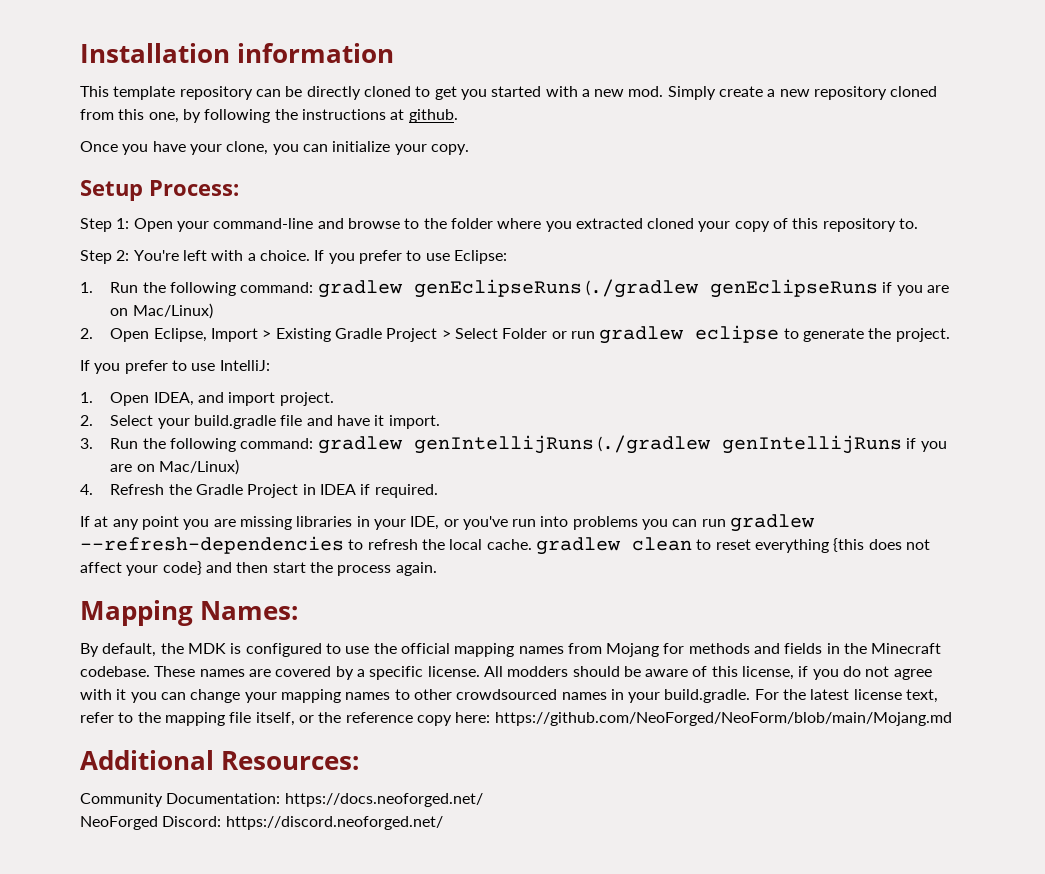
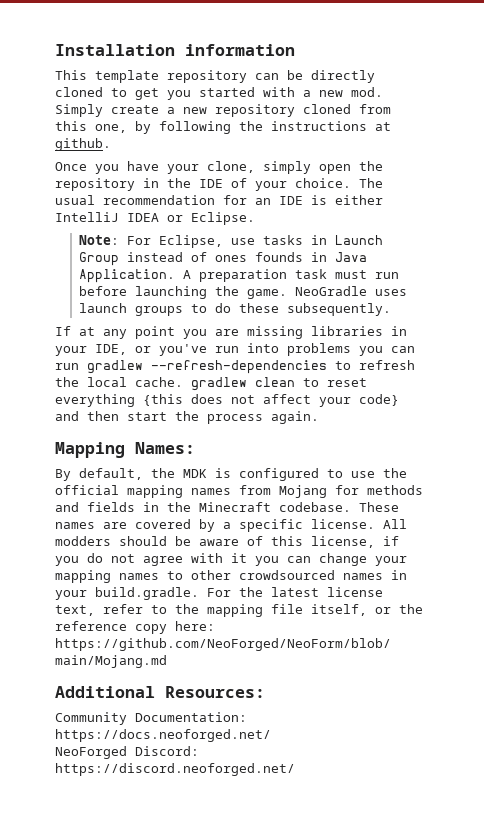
[272,141,469,155] [80,180,239,201] [80,218,919,232] [80,250,507,264] [80,279,949,298] [110,303,213,319] [80,325,950,344] [80,360,270,374] [80,392,334,406] [80,415,440,429] [80,435,947,454] [110,459,240,475] [80,484,438,498] you can initialize your copy. // Setup Process: // Step 1: Open your command-line and browse to the folder where you extracted cloned your copy of this repository to. // Step 2: You're left with a choice. If you prefer to use Eclipse: // 1. Run the following command: gradlew genEclipseRuns (./gradlew genEclipseRuns if you are on Mac/Linux) // 2. Open Eclipse, Import > Existing Gradle Project > Select Folder or run gradlew eclipse to generate the project. // If you prefer to use IntelliJ: // 1. Open IDEA, and import project. // 2. Select your build.gradle file and have it import. // 3. Run the following command: gradlew genIntellijRuns (./gradlew genIntellijRuns if you are on Mac/Linux) // 4. Refresh the Gradle Project in IDEA if required. -> [263,161,383,174] [55,178,383,191] [55,195,383,205] [55,212,255,225] [78,235,383,248] [78,252,367,266] [78,269,399,283] [78,286,407,299] [78,303,391,316] simply open the repository in the IDE of your choice. The usual recommendation for an IDE is either IntelliJ IDEA or Eclipse. // Note: For Eclipse, use tasks in Launch Group instead of ones founds in Java Application. A preparation task must run before launching the game. NeoGradle uses launch groups to do these subsequently.

